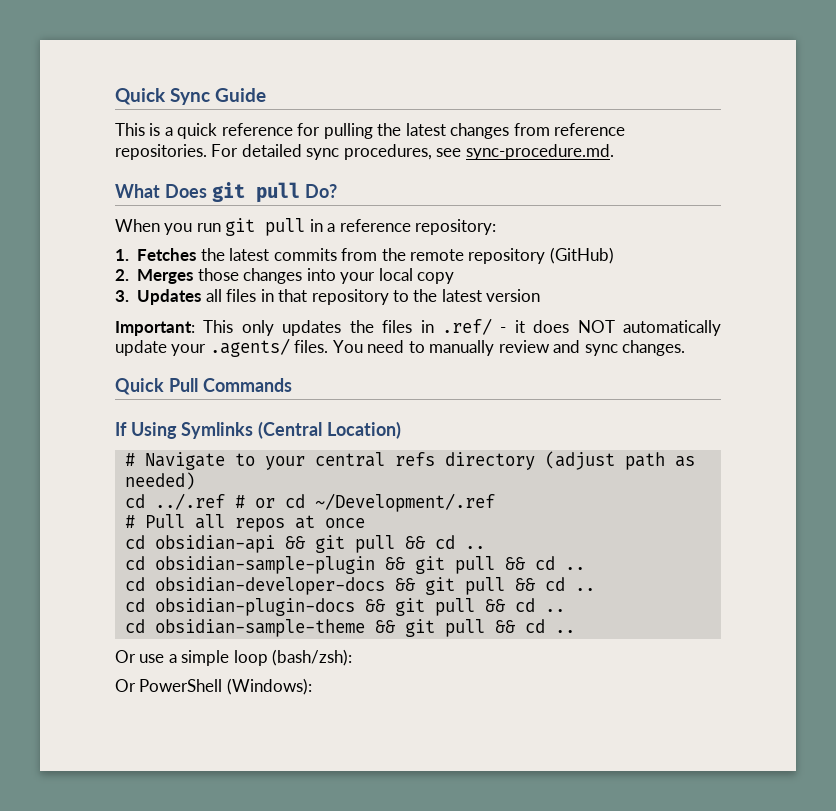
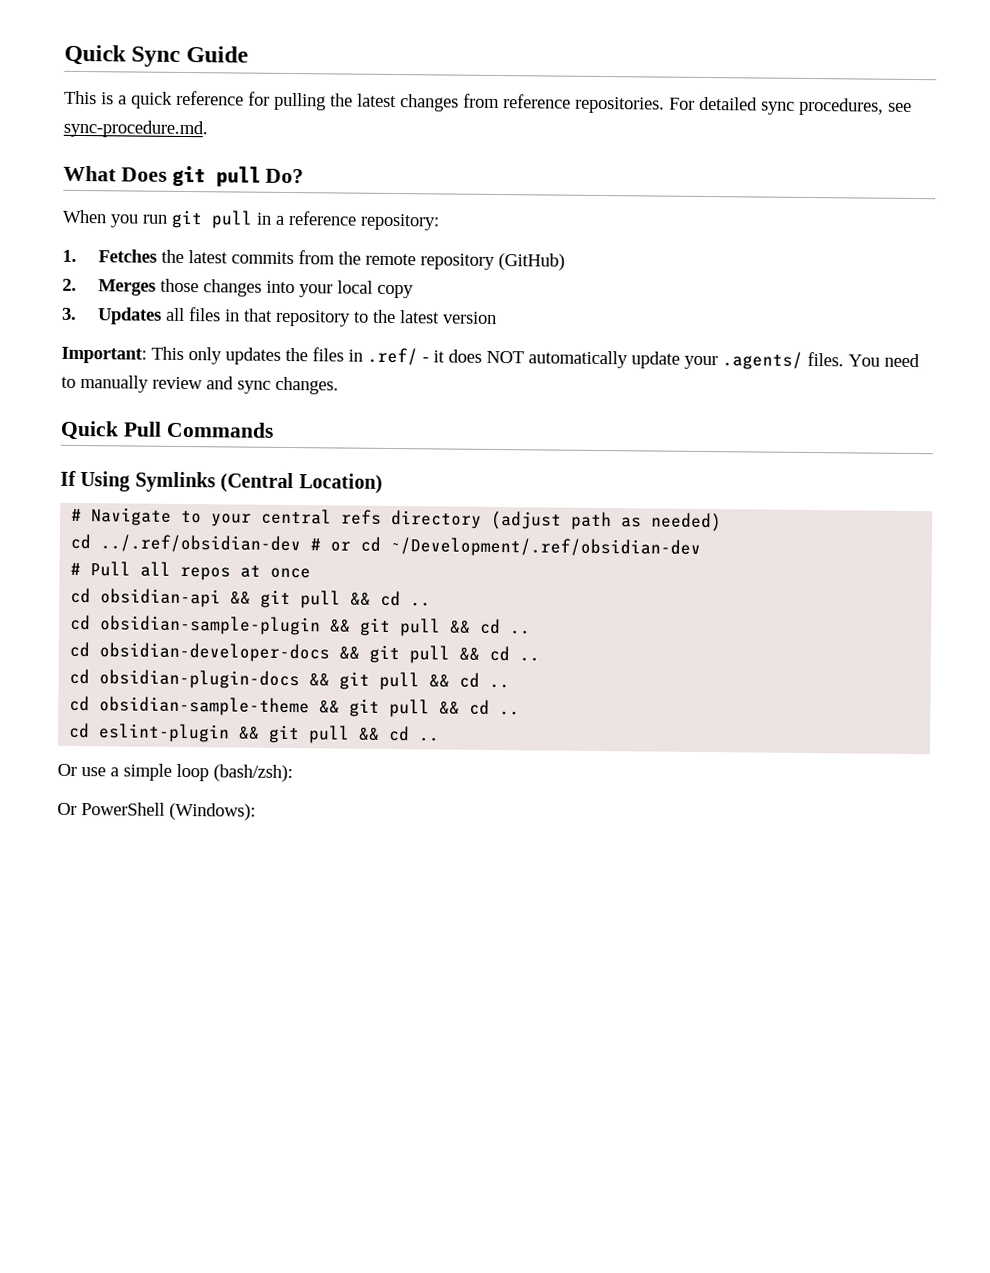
[154,493,225,510] ../.ref -> [100,534,302,554] ../.ref/obsidian-dev
[314,493,495,512] ~/Development/.ref -> [390,536,702,558] ~/Development/.ref/obsidian-dev
(575, 631) none -> [69,722,441,744] // cd eslint-plugin && git pull && cd ..

